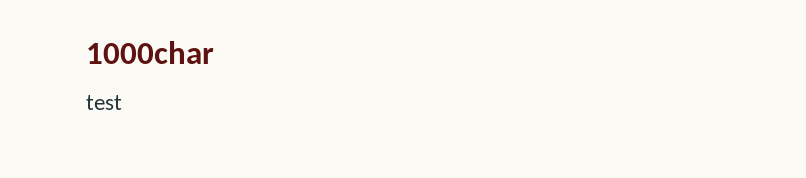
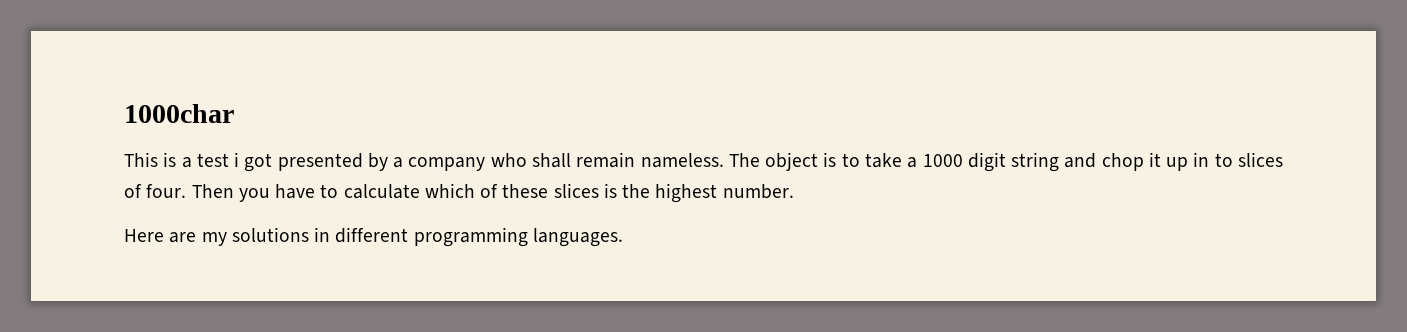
[86,95,122,110] test -> [124,152,1283,172] [124,183,794,203] [124,227,623,247] This is a test i got presented by a company who shall remain nameless. The object is to take a 1000 digit string and chop it up in to slices of four. Then you have to calculate which of these slices is the highest number. // Here are my solutions in different programming languages.

